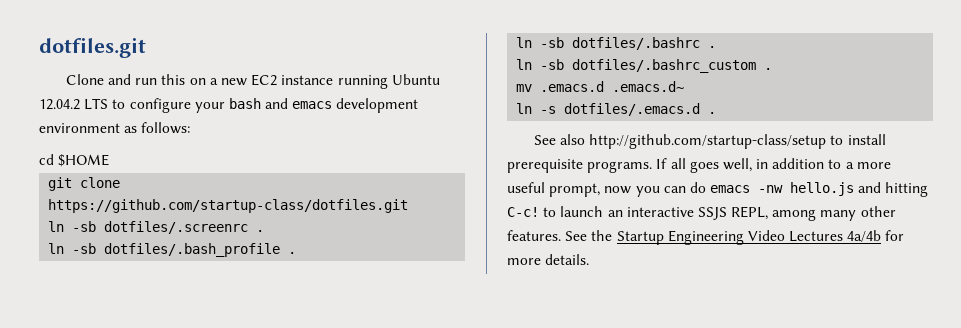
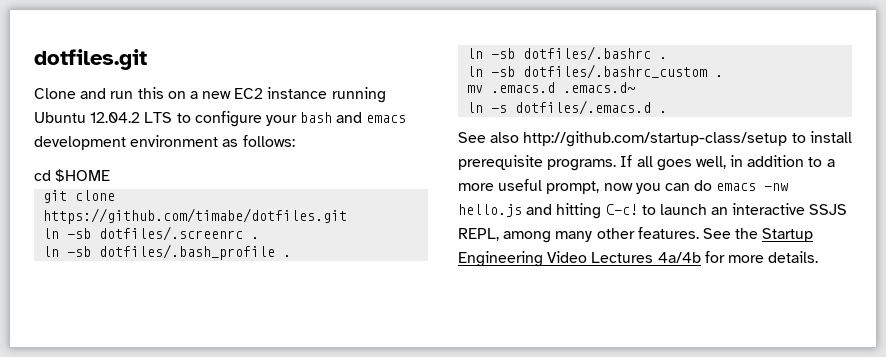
[48,199,409,213] https://github.com/startup-class/dotfiles.git -> [43,208,348,224] https://github.com/timabe/dotfiles.git

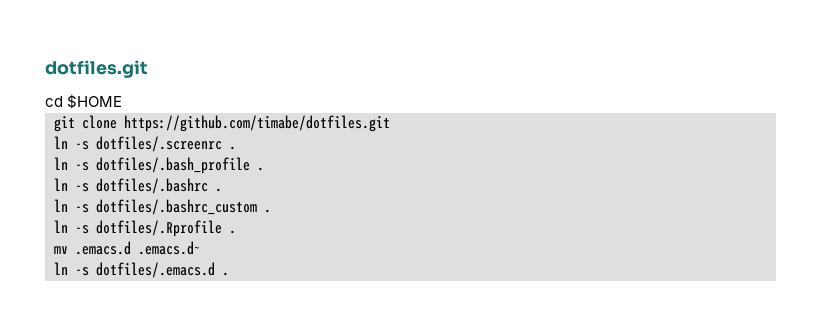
[34,87,386,103] [34,111,407,127] [34,135,295,150] // Clone and run this on a new EC2 instance running Ubuntu 12.04.2 LTS to configure your bash and emacs development environment as follows: -> (148, 69) none
[67,228,92,239] -sb -> [75,141,89,150] -s
[67,246,92,257] -sb -> [75,162,89,171] -s
[491,48,516,59] -sb -> [75,183,89,192] -s
[491,66,516,77] -sb -> [75,204,89,213] -s
(724, 76) none -> [54,220,236,237] // ln -s dotfiles/.Rprofile .
[458,131,852,147] [458,155,835,171] [458,179,789,194] [458,203,848,219] [458,227,814,243] [458,251,819,267] // See also http://github.com/startup-class/setup to install prerequisite programs. If all goes well, in addition to a more useful prompt, now you can do emacs -nw hello.js and hitting C-c! to launch an interactive SSJS REPL, among many other features. See the Startup Engineering Video Lectures 4a/4b for more details. -> (229, 274) none

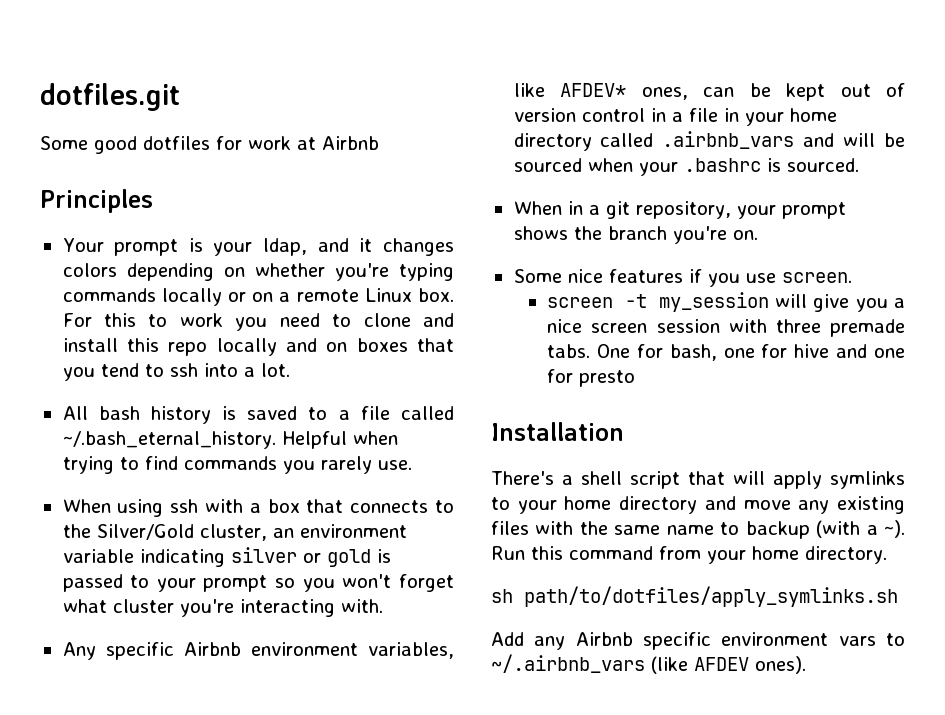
[45,94,123,109] [54,115,390,132] [54,136,236,152] [54,157,264,174] [54,178,222,194] [54,199,271,215] [54,220,236,237] [54,241,201,255] [54,262,229,278] cd $HOME // git clone https://github.com/timabe/dotfiles.git // ln -s dotfiles/.screenrc . // ln -s dotfiles/.bash_profile . // ln -s dotfiles/.bashrc . // ln -s dotfiles/.bashrc_custom . // ln -s dotfiles/.Rprofile . // mv .emacs.d .emacs.d~ // ln -s dotfiles/.emacs.d . -> [40,136,379,154] [40,189,153,213] [62,238,454,256] [62,263,454,281] [62,288,454,306] [62,313,454,331] [62,338,455,356] [62,363,290,381] [62,406,454,424] [62,431,398,449] [62,456,412,474] [62,499,454,517] [62,524,407,541] [62,547,391,567] [62,574,454,592] [62,599,383,617] [62,642,454,660] [513,83,905,101] [513,108,837,126] [513,131,905,151] [513,158,859,176] [513,201,846,219] [513,226,758,244] [513,269,852,287] [547,292,905,312] [547,319,905,337] [547,344,905,361] [547,369,636,387] [491,422,624,441] [491,471,905,489] [491,496,905,514] [491,520,905,539] [491,546,887,564] [491,586,898,607] [491,632,905,650] [491,654,806,674] Some good dotfiles for work at Airbnb // Principles // Your prompt is your ldap, and it changes colors depending on whether you're typing commands locally or on a remote Linux box. For this to work you need to clone and install this repo locally and on boxes that you tend to ssh into a lot. // All bash history is saved to a file called ~/.bash_eternal_history. Helpful when trying to find commands you rarely use. // When using ssh with a box that connects to the Silver/Gold cluster, an environment variable indicating silver or gold is passed to your prompt so you won't forget what cluster you're interacting with. // Any specific Airbnb environment variables, like AFDEV* ones, can be kept out of version control in a file in your home directory called .airbnb_vars and will be sourced when your .bashrc is sourced. // When in a git repository, your prompt shows the branch you're on. // Some nice features if you use screen. // screen -t my_session will give you a nice screen session with three premade tabs. One for bash, one for hive and one for presto // Installation // There's a shell script that will apply symlinks to your home directory and move any existing files with the same name to backup (with a ~). Run this command from your home directory. // sh path/to/dotfiles/apply_symlinks.sh // Add any Airbnb specific environment vars to ~/.airbnb_vars (like AFDEV ones).

